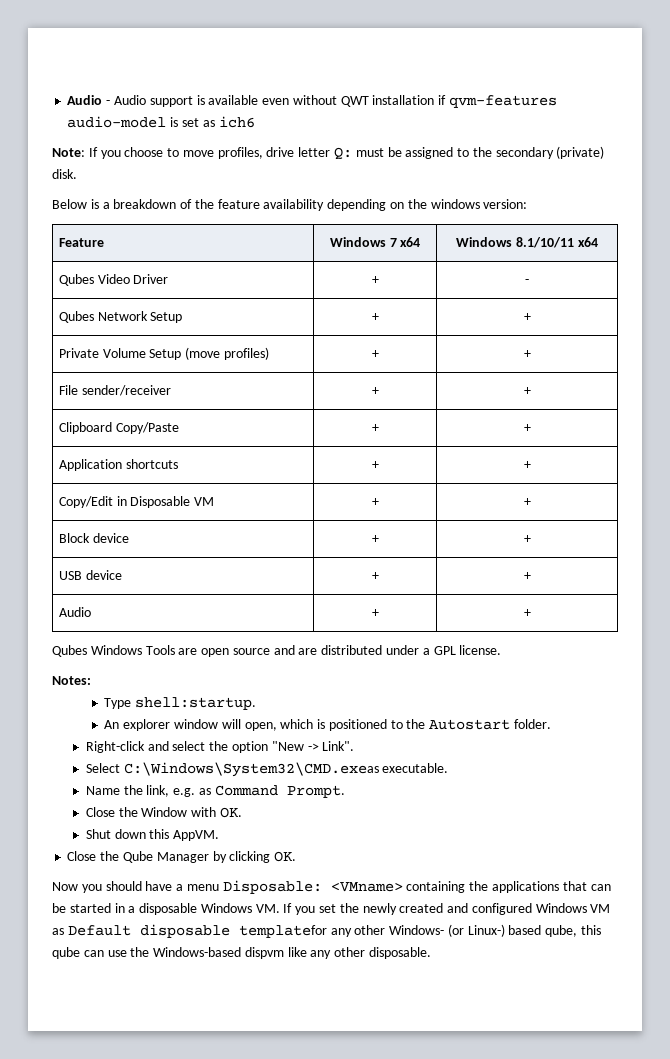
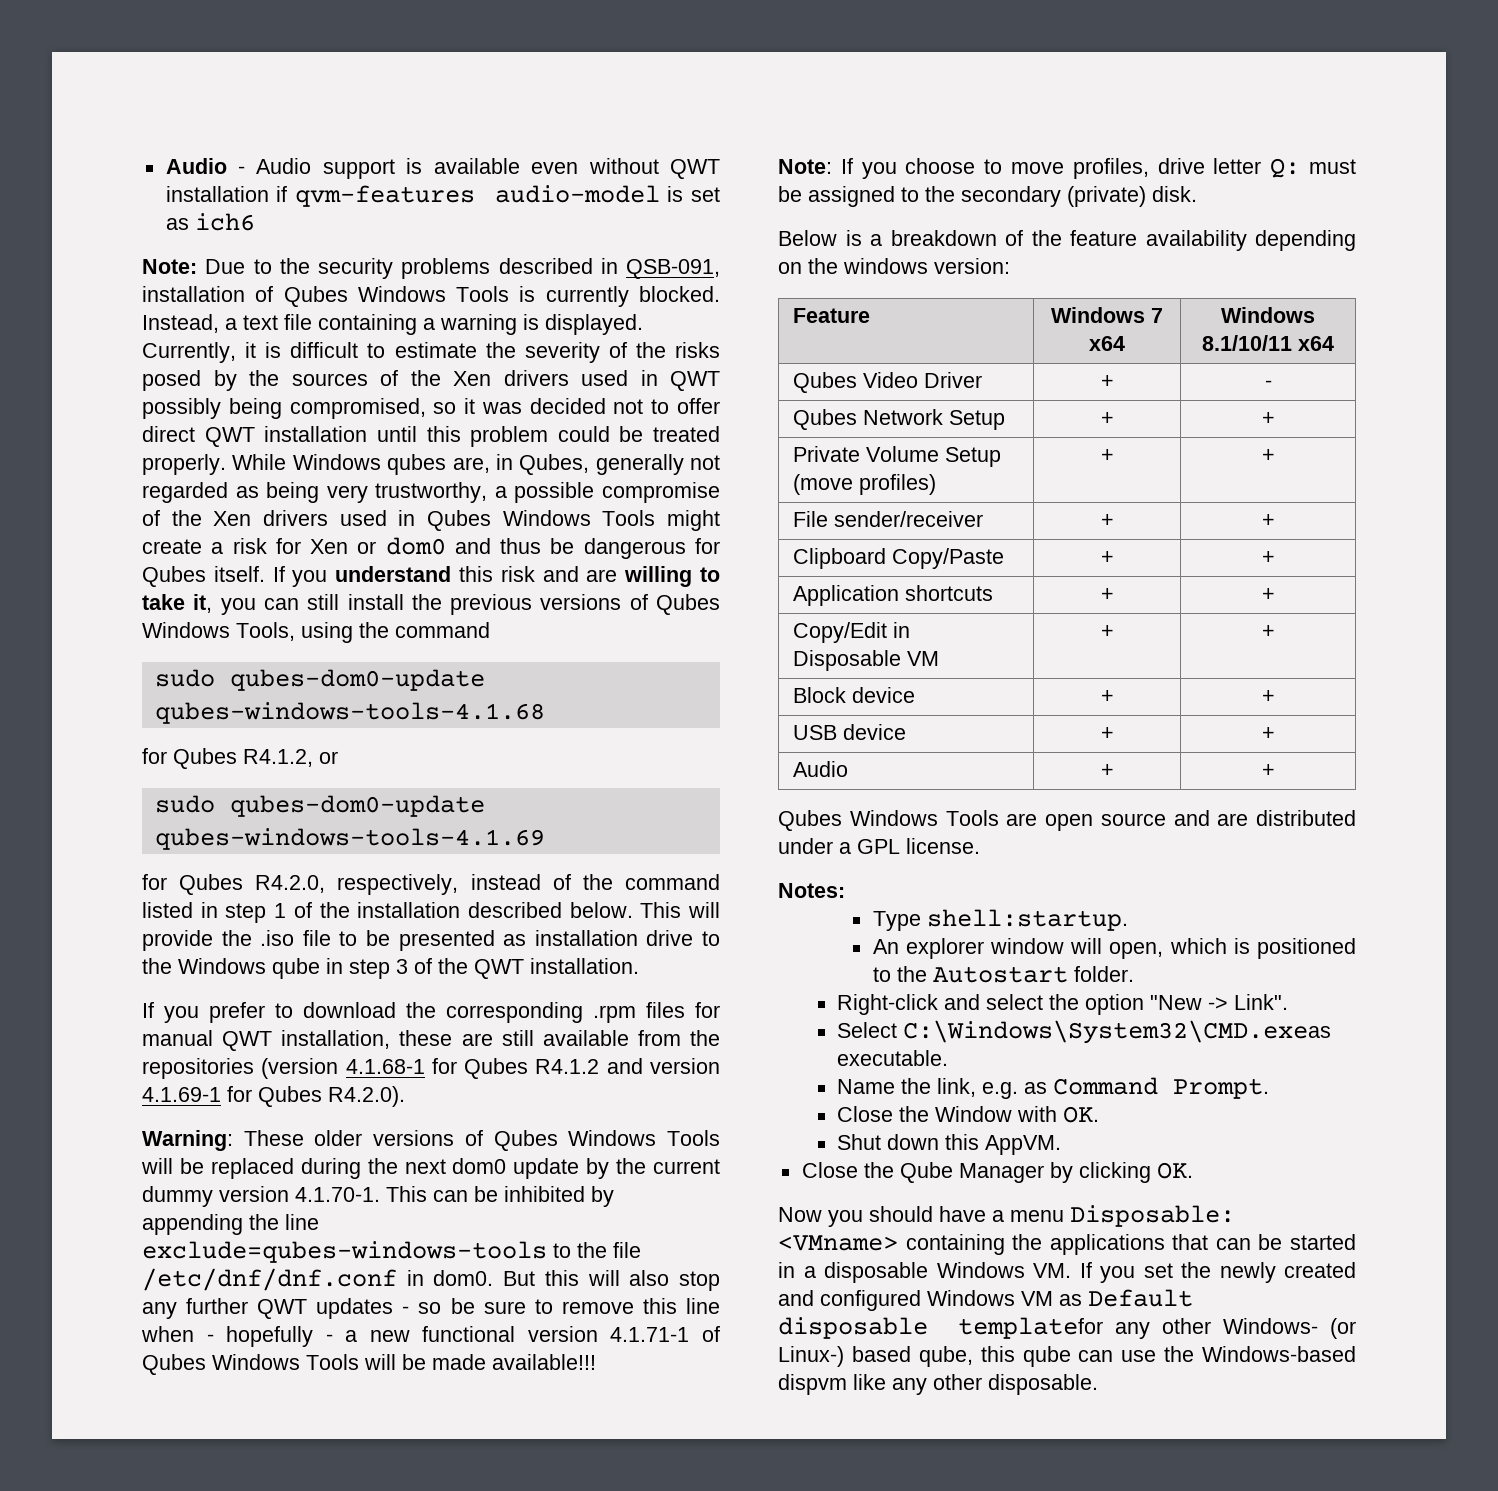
(255, 122) none -> [142,258,720,279] [142,286,720,307] [142,314,643,335] [142,342,721,363] [142,370,720,391] [142,398,720,419] [142,426,720,447] [142,454,720,475] [142,482,720,503] [142,510,720,531] [142,537,720,559] [142,566,720,587] [142,594,720,615] [142,622,490,643] [154,669,485,691] [154,702,545,724] [142,748,338,769] [154,795,485,817] [154,828,545,850] [142,874,721,895] [142,902,720,923] [142,930,721,951] [142,958,639,979] [142,1002,720,1023] [142,1030,720,1051] [142,1058,720,1079] [142,1086,405,1107] [142,1130,720,1151] [141,1158,720,1179] [142,1186,614,1207] [142,1214,319,1235] [142,1241,641,1263] [142,1268,720,1291] [142,1298,720,1319] [141,1326,720,1347] [142,1354,596,1375] // Note: Due to the security problems described in QSB-091, installation of Qubes Windows Tools is currently blocked. Instead, a text file containing a warning is displayed. Currently, it is difficult to estimate the severity of the risks posed by the sources of the Xen drivers used in QWT possibly being compromised, so it was decided not to offer direct QWT installation until this problem could be treated properly. While Windows qubes are, in Qubes, generally not regarded as being very trustworthy, a possible compromise of the Xen drivers used in Qubes Windows Tools might create a risk for Xen or dom0 and thus be dangerous for Qubes itself. If you understand this risk and are willing to take it, you can still install the previous versions of Qubes Windows Tools, using the command // sudo qubes-dom0-update qubes-windows-tools-4.1.68 // for Qubes R4.1.2, or // sudo qubes-dom0-update qubes-windows-tools-4.1.69 // for Qubes R4.2.0, respectively, instead of the command listed in step 1 of the installation described below. This will provide the .iso file to be presented as installation drive to the Windows qube in step 3 of the QWT installation. // If you prefer to download the corresponding .rpm files for manual QWT installation, these are still available from the repositories (version 4.1.68-1 for Qubes R4.1.2 and version 4.1.69-1 for Qubes R4.2.0). // Warning: These older versions of Qubes Windows Tools will be replaced during the next dom0 update by the current dummy version 4.1.70-1. This can be inhibited by appending the line exclude=qubes-windows-tools to the file /etc/dnf/dnf.conf in dom0. But this will also stop any further QWT updates - so be sure to remove this line when - hopefully - a new functional version 4.1.71-1 of Qubes Windows Tools will be made available!!!

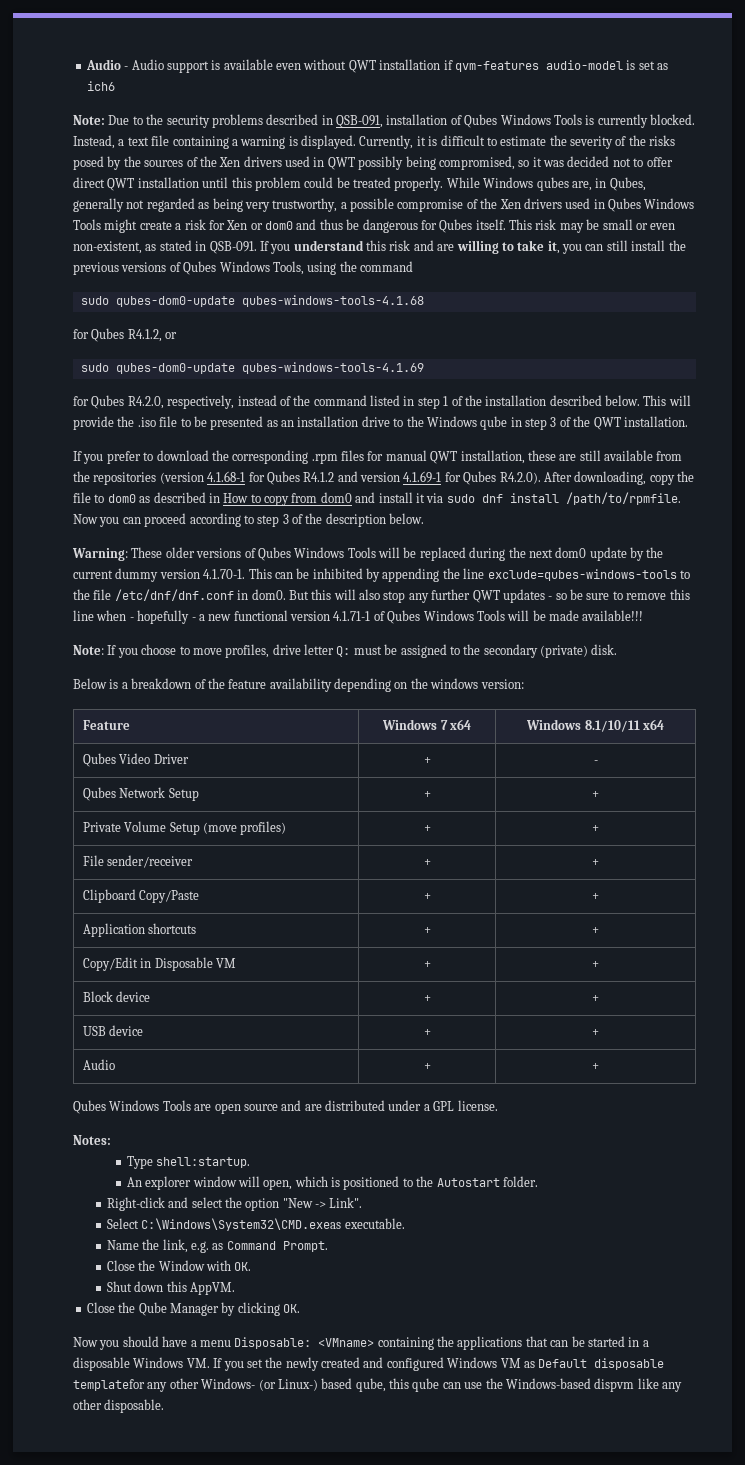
(265, 574) none -> [509,219,676,233] [73,240,257,254] This risk may be small or even non-existent, as stated in QSB-091.
(527, 940) none -> [281,420,294,427] an
(405, 1096) none -> [543,471,694,485] [73,492,681,506] [73,513,425,527] After downloading, copy the file to dom0 as described in How to copy from dom0 and install it via sudo dnf install /path/to/rpmfile. Now you can proceed according to step 3 of the description below.

